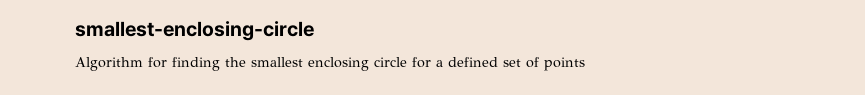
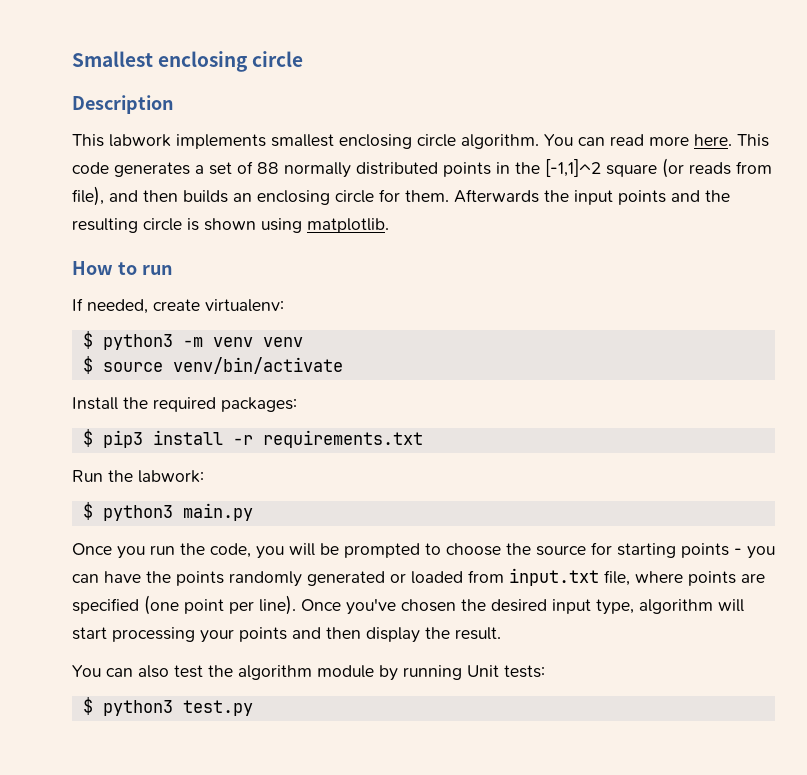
[75,21,314,41] [75,57,585,71] smallest-enclosing-circle // Algorithm for finding the smallest enclosing circle for a defined set of points -> [72,51,304,72] [72,95,174,114] [72,134,769,149] [72,158,772,178] [72,186,730,206] [72,218,389,233] [72,261,173,275] [72,298,284,314] [82,331,303,350] [82,356,343,374] [72,397,297,412] [82,429,423,448] [72,470,204,483] [82,502,253,521] [72,542,775,559] [72,568,765,587] [72,595,744,615] [72,627,501,643] [72,665,545,681] [82,697,253,716] Smallest enclosing circle // Description // This labwork implements smallest enclosing circle algorithm. You can read more here. This code generates a set of 88 normally distributed points in the [-1,1]^2 square (or reads from file), and then builds an enclosing circle for them. Afterwards the input points and the resulting circle is shown using matplotlib. // How to run // If needed, create virtualenv: // $ python3 -m venv venv // $ source venv/bin/activate // Install the required packages: // $ pip3 install -r requirements.txt // Run the labwork: // $ python3 main.py // Once you run the code, you will be prompted to choose the source for starting points - you can have the points randomly generated or loaded from input.txt file, where points are specified (one point per line). Once you've chosen the desired input type, algorithm will start processing your points and then display the result. // You can also test the algorithm module by running Unit tests: // $ python3 test.py

